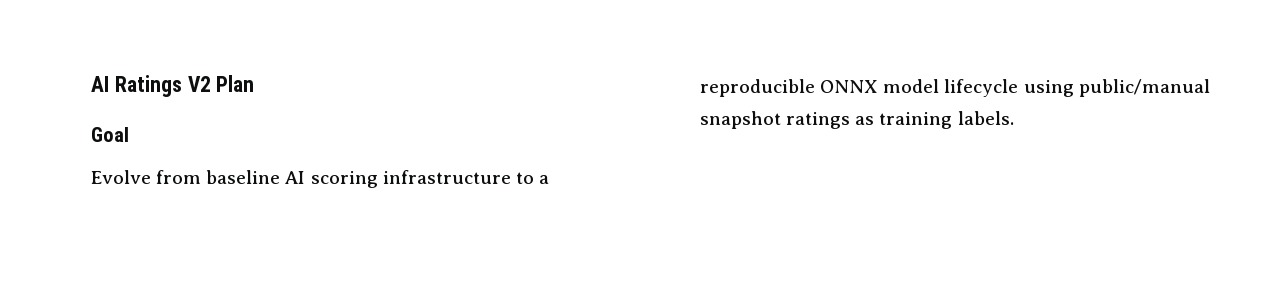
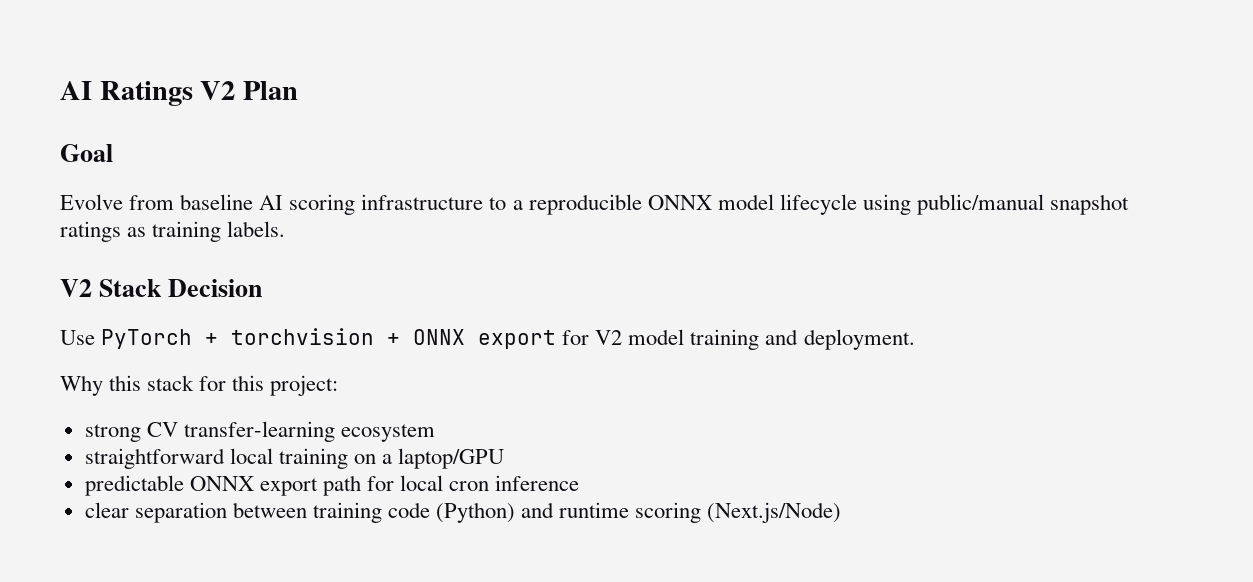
(1014, 118) none -> [60,279,263,297] [60,328,915,350] [60,375,339,396] [84,421,435,442] [84,448,505,469] [84,475,580,496] [84,502,842,523] // V2 Stack Decision // Use PyTorch + torchvision + ONNX export for V2 model training and deployment. // Why this stack for this project: // strong CV transfer-learning ecosystem // straightforward local training on a laptop/GPU // predictable ONNX export path for local cron inference // clear separation between training code (Python) and runtime scoring (Next.js/Node)

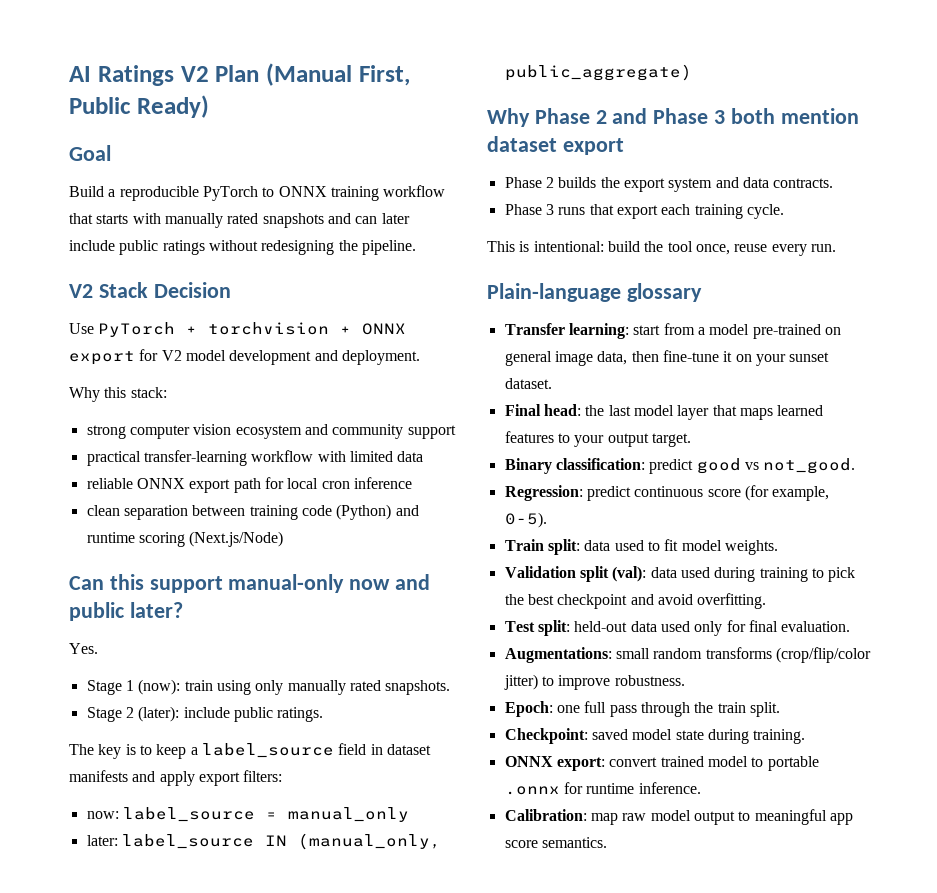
[60,144,113,162] [60,194,1130,215] [60,221,286,242] // Goal // Evolve from baseline AI scoring infrastructure to a reproducible ONNX model lifecycle using public/manual snapshot ratings as training labels. -> [266,63,410,86] [69,95,209,118] [69,145,111,161] [69,185,446,201] [69,213,410,228] [69,240,416,255] (Manual First, Public Ready) // Goal // Build a reproducible PyTorch to ONNX training workflow that starts with manually rated snapshots and can later include public ratings without redesigning the pipeline.
[690,329,760,350] training -> [229,350,312,365] development
[147,375,339,396] [84,421,435,442] [84,448,505,469] [84,475,184,496] stack for this project: // strong CV transfer-learning ecosystem // straightforward local training on a laptop/GPU // predictable -> [130,387,167,398] [86,424,456,439] [86,450,424,466] [86,478,133,489] stack: // strong computer vision ecosystem and community support // practical transfer-learning workflow with limited data // reliable
[84,502,129,518] clear -> [86,505,120,516] clean
(842, 512) none -> [69,574,431,593] [69,602,183,621] [69,643,98,654] [86,679,451,695] [86,706,324,722] [69,743,431,759] [69,770,283,786] [86,807,409,822] [86,833,441,850] [504,64,692,81] [487,108,859,127] [487,136,624,155] [504,177,834,192] [504,204,784,219] [487,241,836,256] [487,283,702,302] [504,323,841,339] [504,350,830,366] [504,378,552,389] [504,404,824,420] [504,431,691,447] [504,458,856,474] [504,485,830,501] [504,512,547,528] [504,539,778,555] [504,566,856,582] [504,593,767,609] [504,620,851,636] [504,647,871,663] [503,674,685,690] [504,701,780,717] [504,728,806,744] [504,756,819,771] [504,782,701,795] [504,809,853,825] [504,837,607,848] // Can this support manual-only now and public later? // Yes. // Stage 1 (now): train using only manually rated snapshots. // Stage 2 (later): include public ratings. // The key is to keep a label_source field in dataset manifests and apply export filters: // now: label_source = manual_only // later: label_source IN (manual_only, public_aggregate) // Why Phase 2 and Phase 3 both mention dataset export // Phase 2 builds the export system and data contracts. // Phase 3 runs that export each training cycle. // This is intentional: build the tool once, reuse every run. // Plain-language glossary // Transfer learning: start from a model pre-trained on general image data, then fine-tune it on your sunset dataset. // Final head: the last model layer that maps learned features to your output target. // Binary classification: predict good vs not_good. // Regression: predict continuous score (for example, 0-5). // Train split: data used to fit model weights. // Validation split (val): data used during training to pick the best checkpoint and avoid overfitting. // Test split: held-out data used only for final evaluation. // Augmentations: small random transforms (crop/flip/color jitter) to improve robustness. // Epoch: one full pass through the train split. // Checkpoint: saved model state during training. // ONNX export: convert trained model to portable .onnx for runtime inference. // Calibration: map raw model output to meaningful app score semantics.

